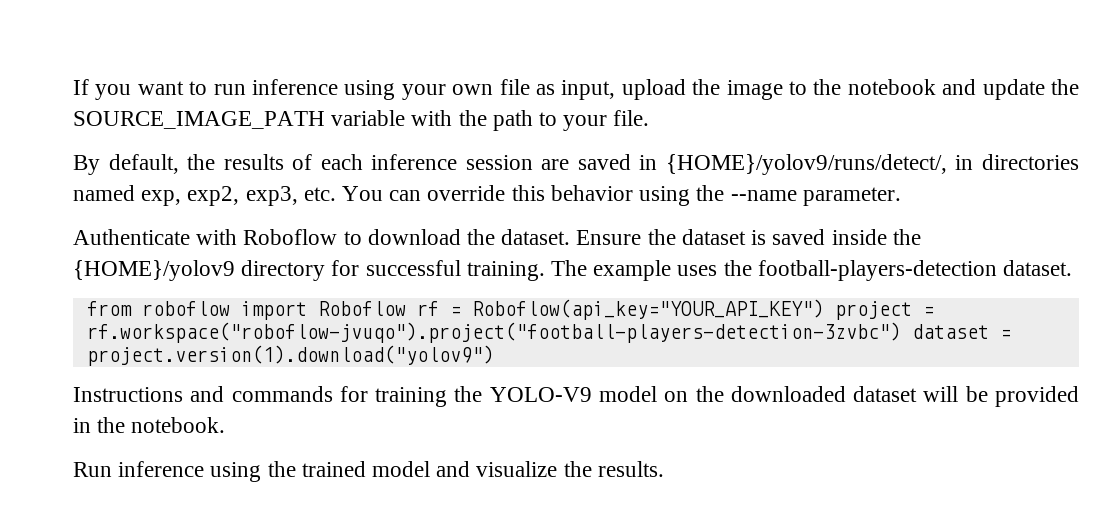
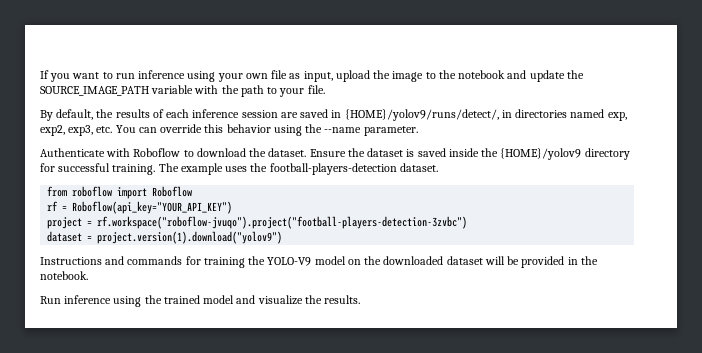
(406, 308) none -> (193, 191) //
(824, 309) none -> (233, 207) //
(901, 332) none -> (468, 222) //

